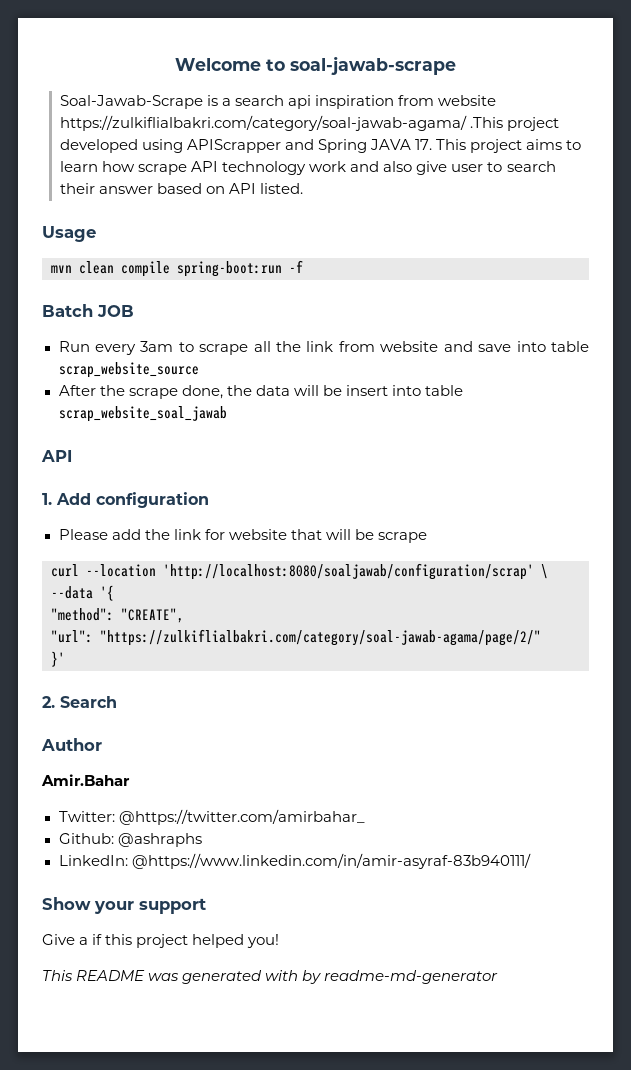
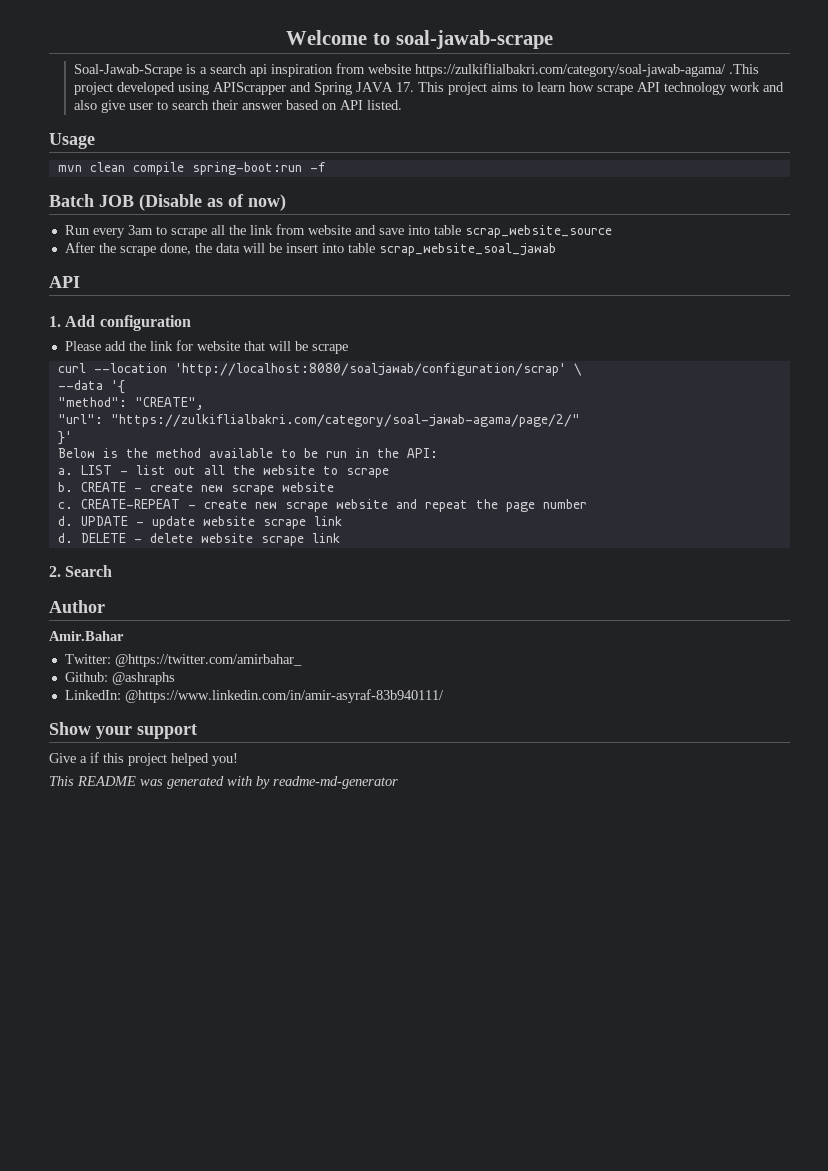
(134, 311) none -> [139,194,286,211] (Disable as of now)
(65, 659) none -> [57,448,438,458] [57,465,389,478] [57,482,334,495] [57,499,587,512] [57,516,342,529] [57,533,340,546] // Below is the method available to be run in the API: // a. LIST - list out all the website to scrape // b. CREATE - create new scrape website // c. CREATE-REPEAT - create new scrape website and repeat the page number // d. UPDATE - update website scrape link // d. DELETE - delete website scrape link

